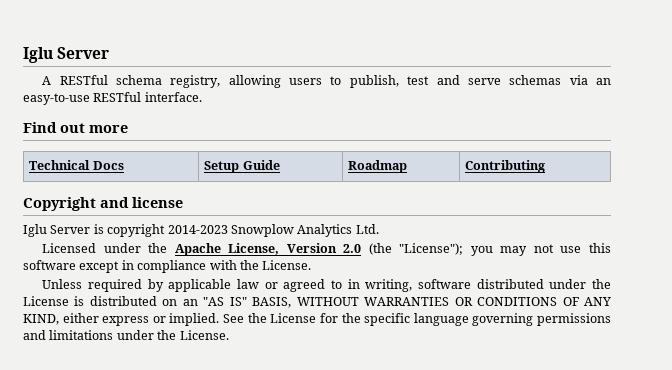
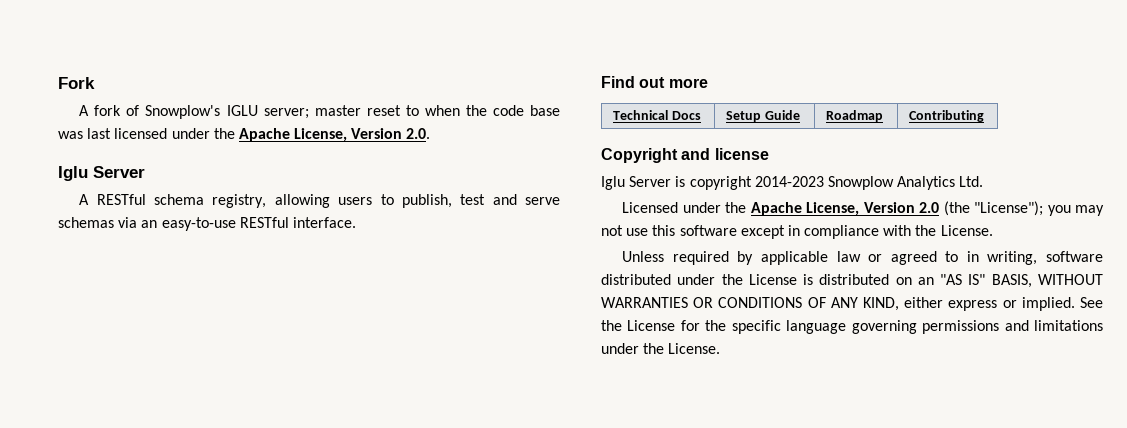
(23, 55) none -> [58,77,95,89] [79,105,560,119] [58,128,431,142] Fork // A fork of Snowplow's IGLU server; master reset to when the code base was last licensed under the Apache License, Version 2.0. //

